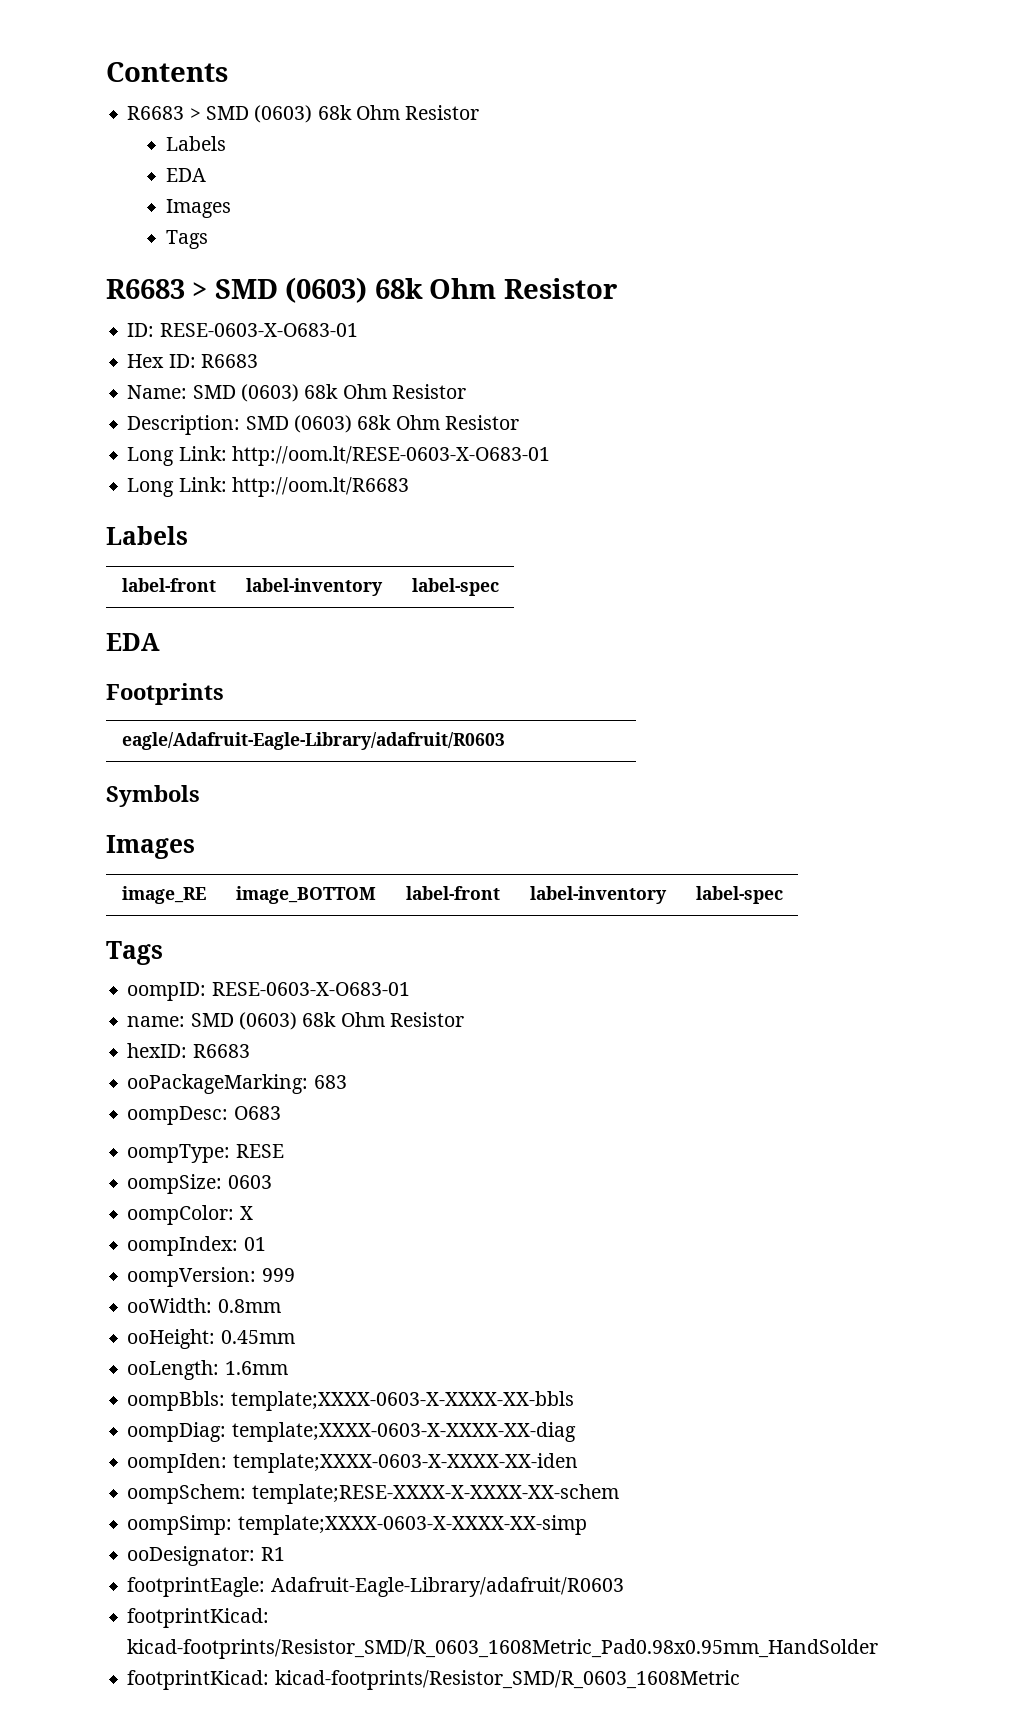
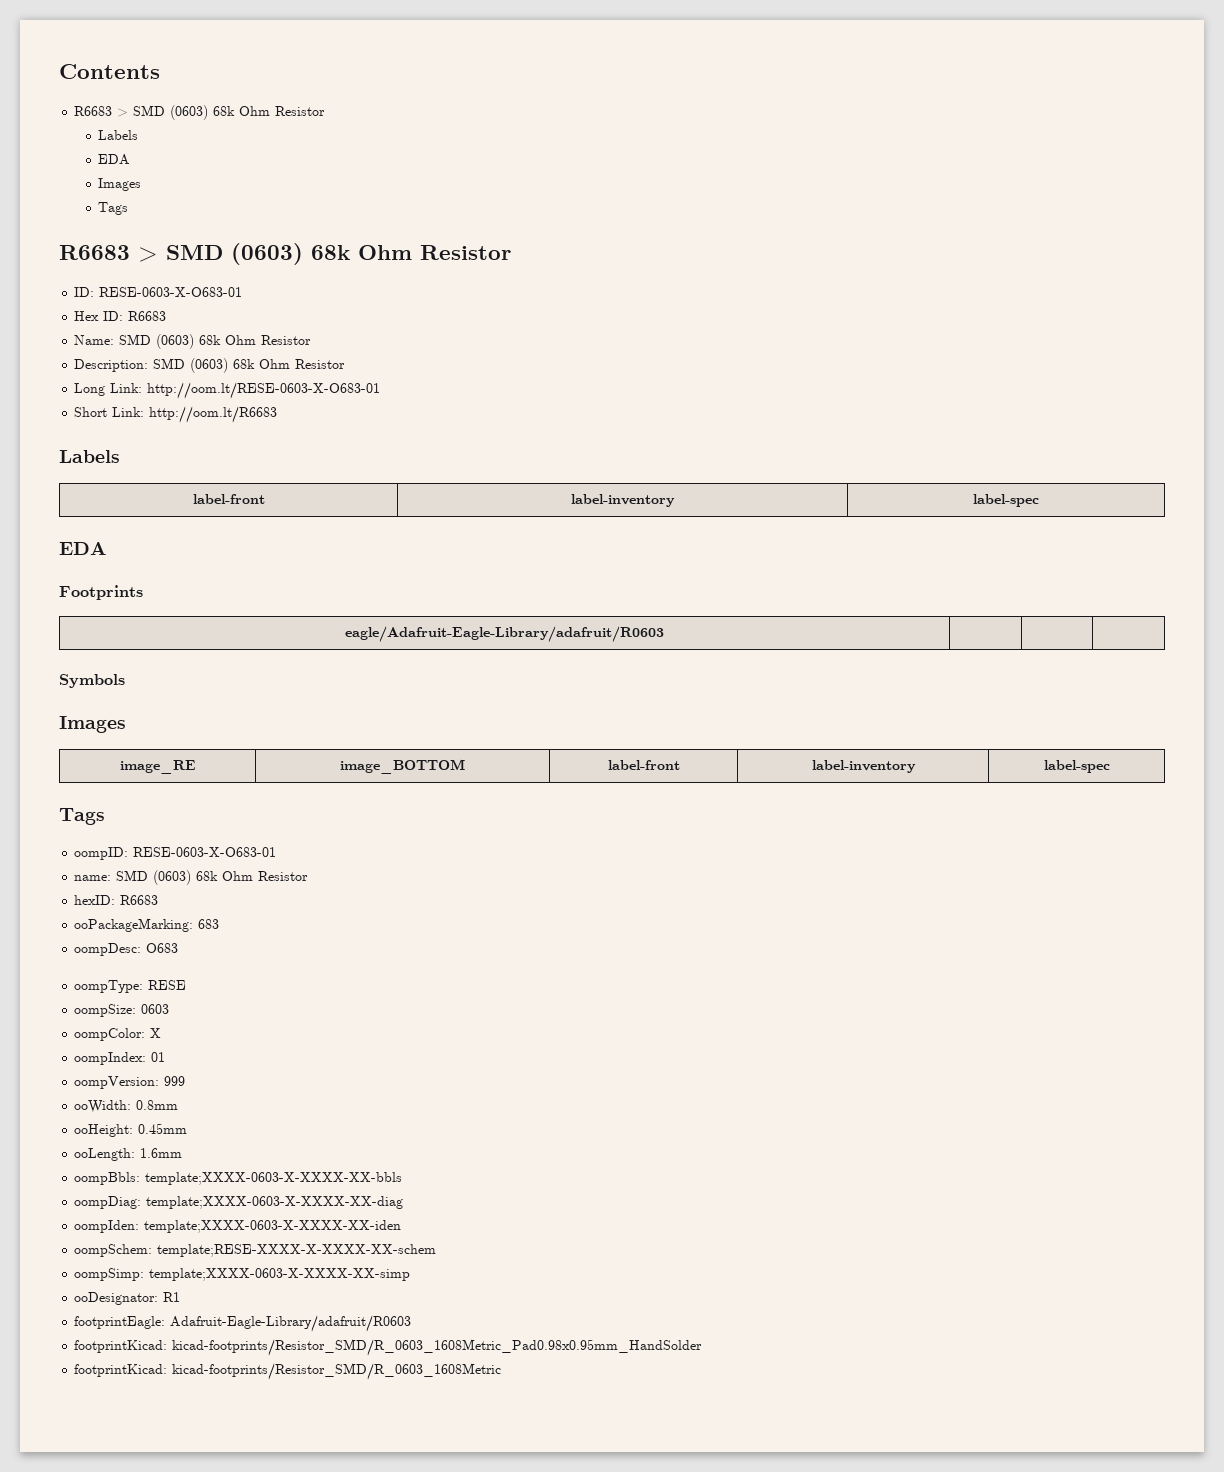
[127,478,175,497] Long -> [74,407,108,417] Short

